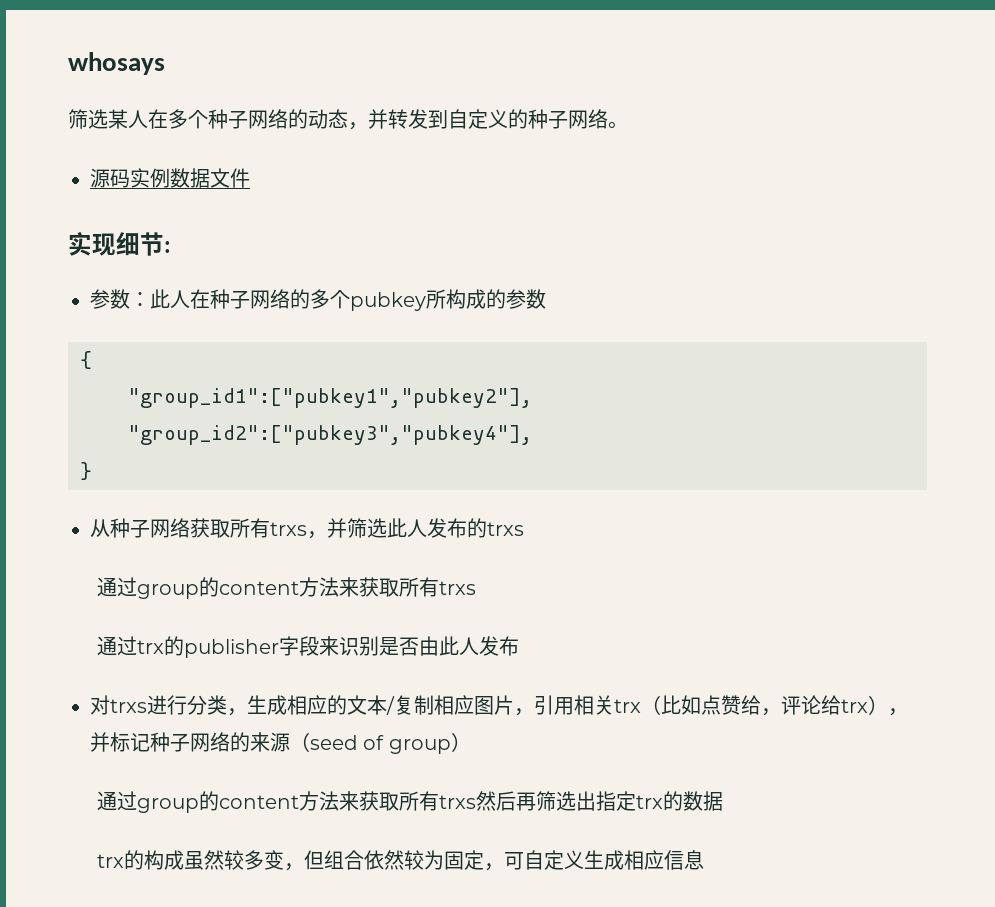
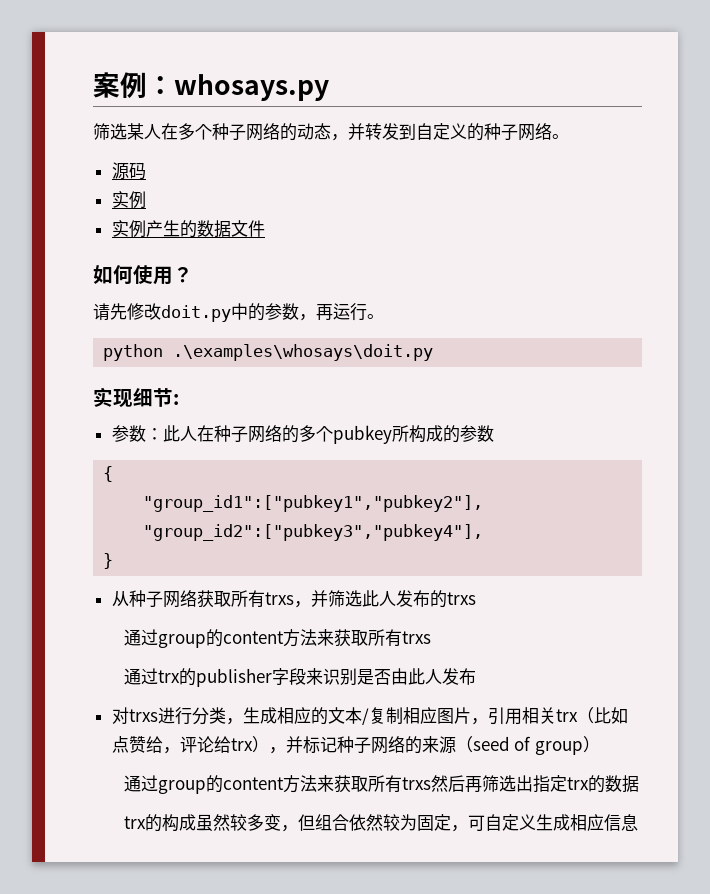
[68,52,165,75] whosays -> [93,72,329,101] 案例：whosays.py
[130,168,170,188] 实例 -> [111,191,146,209] [111,220,197,238] // 实例 // 实例产生的
(250, 178) none -> [93,265,193,285] [93,303,384,322] [103,344,434,361] // 如何使用？ // 请先修改doit.py中的参数，再运行。 // python .\examples\whosays\doit.py

